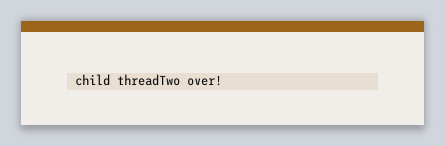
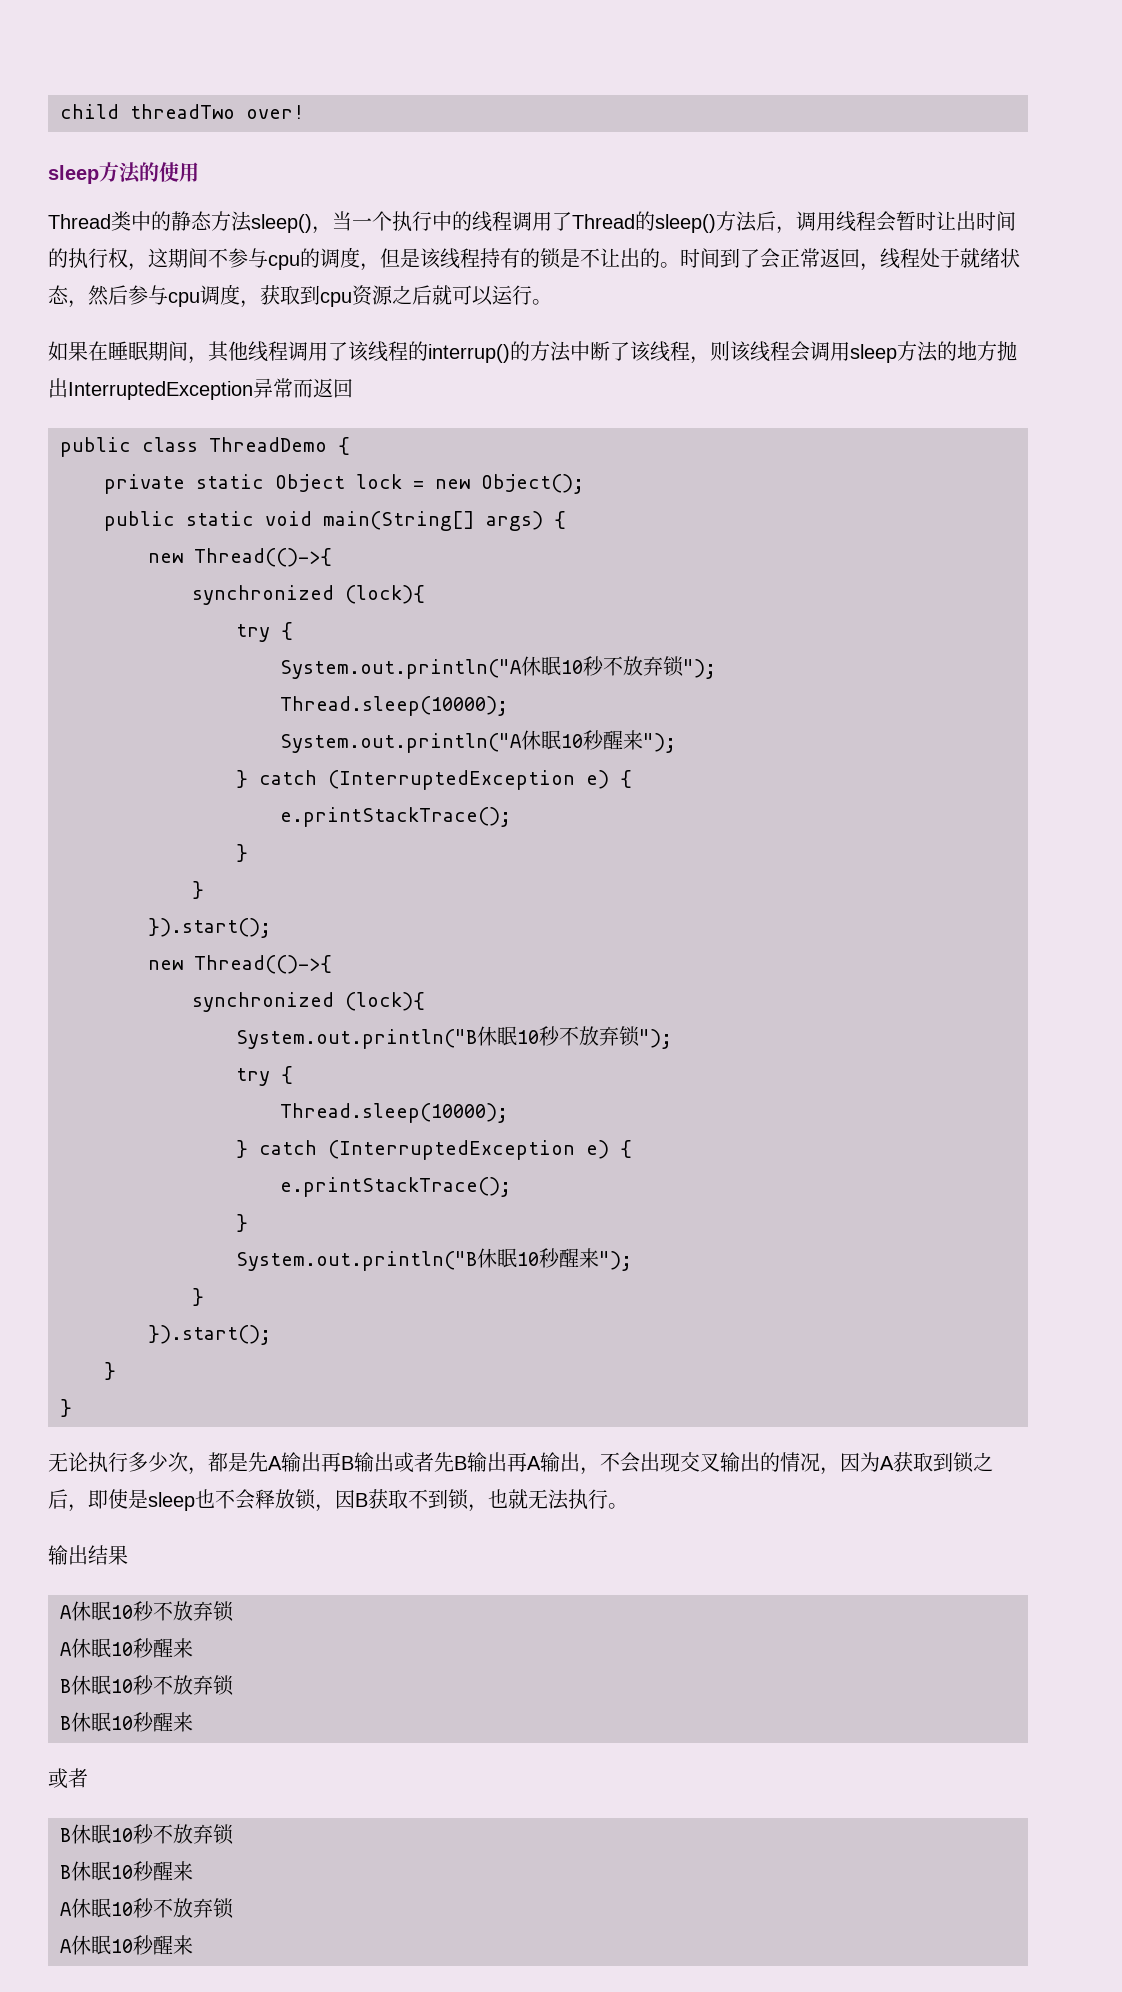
(222, 80) none -> [48,162,199,184] [48,211,1016,234] [48,247,1020,271] [48,284,552,308] [48,341,1017,364] [48,378,353,400] [60,437,350,457] [104,474,584,494] [104,511,566,531] [148,548,332,567] [192,585,425,605] [236,622,293,642] [280,656,716,679] [280,696,508,716] [280,730,676,753] [236,770,632,790] [280,807,511,827] [236,844,248,862] [192,881,204,899] [148,918,271,938] [148,955,332,974] [192,992,425,1012] [236,1026,672,1049] [236,1066,293,1086] [280,1103,508,1123] [236,1140,632,1160] [280,1177,511,1197] [236,1214,248,1232] [236,1248,632,1271] [192,1288,204,1306] [148,1325,271,1345] [104,1362,116,1380] [60,1399,72,1417] [48,1452,993,1475] [48,1489,628,1512] [48,1545,128,1565] [60,1601,234,1622] [60,1638,193,1658] [60,1675,234,1696] [60,1712,193,1732] [48,1768,88,1789] [60,1824,234,1845] [60,1861,193,1881] [60,1898,234,1919] [60,1935,193,1955] // sleep方法的使用 // Thread类中的静态方法sleep()，当一个执行中的线程调用了Thread的sleep()方法后，调用线程会暂时让出时间的执行权，这期间不参与cpu的调度，但是该线程持有的锁是不让出的。时间到了会正常返回，线程处于就绪状态，然后参与cpu调度，获取到cpu资源之后就可以运行。 // 如果在睡眠期间，其他线程调用了该线程的interrup()的方法中断了该线程，则该线程会调用sleep方法的地方抛出InterruptedException异常而返回 // public class ThreadDemo { // private static Object lock = new Object(); // public static void main(String[] args) { // new Thread(()->{ // synchronized (lock){ // try { // System.out.println("A休眠10秒不放弃锁"); // Thread.sleep(10000); // System.out.println("A休眠10秒醒来"); // } catch (InterruptedException e) { // e.printStackTrace(); // } // } // }).start(); // new Thread(()->{ // synchronized (lock){ // System.out.println("B休眠10秒不放弃锁"); // try { // Thread.sleep(10000); // } catch (InterruptedException e) { // e.printStackTrace(); // } // System.out.println("B休眠10秒醒来"); // } // }).start(); // } // } // 无论执行多少次，都是先A输出再B输出或者先B输出再A输出，不会出现交叉输出的情况，因为A获取到锁之后，即使是sleep也不会释放锁，因B获取不到锁，也就无法执行。 // 输出结果 // A休眠10秒不放弃锁 // A休眠10秒醒来 // B休眠10秒不放弃锁 // B休眠10秒醒来 // 或者 // B休眠10秒不放弃锁 // B休眠10秒醒来 // A休眠10秒不放弃锁 // A休眠10秒醒来

